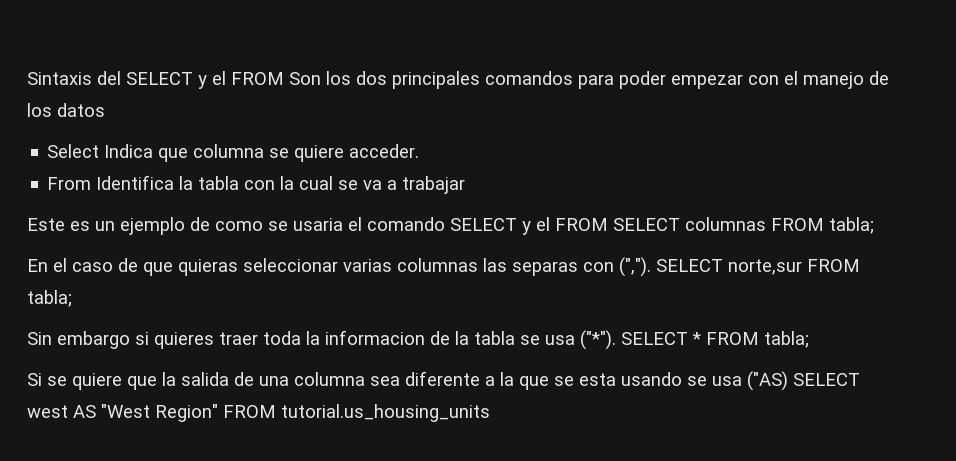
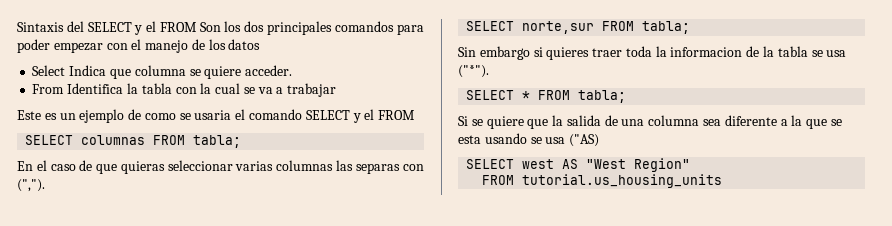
(608, 224) none -> (416, 115) //
(651, 267) none -> (45, 185) //
(616, 340) none -> (489, 71) //
(788, 381) none -> (600, 140) //
(218, 413) none -> (691, 165) //

